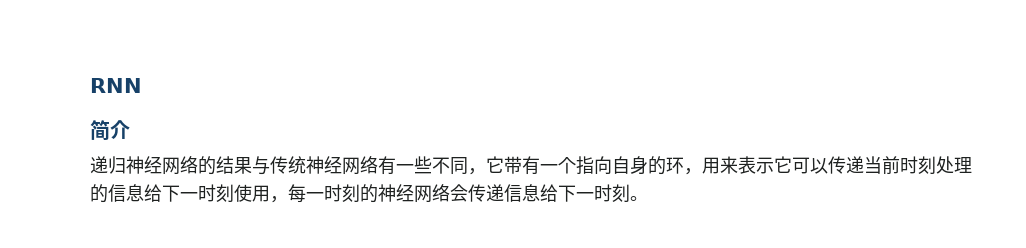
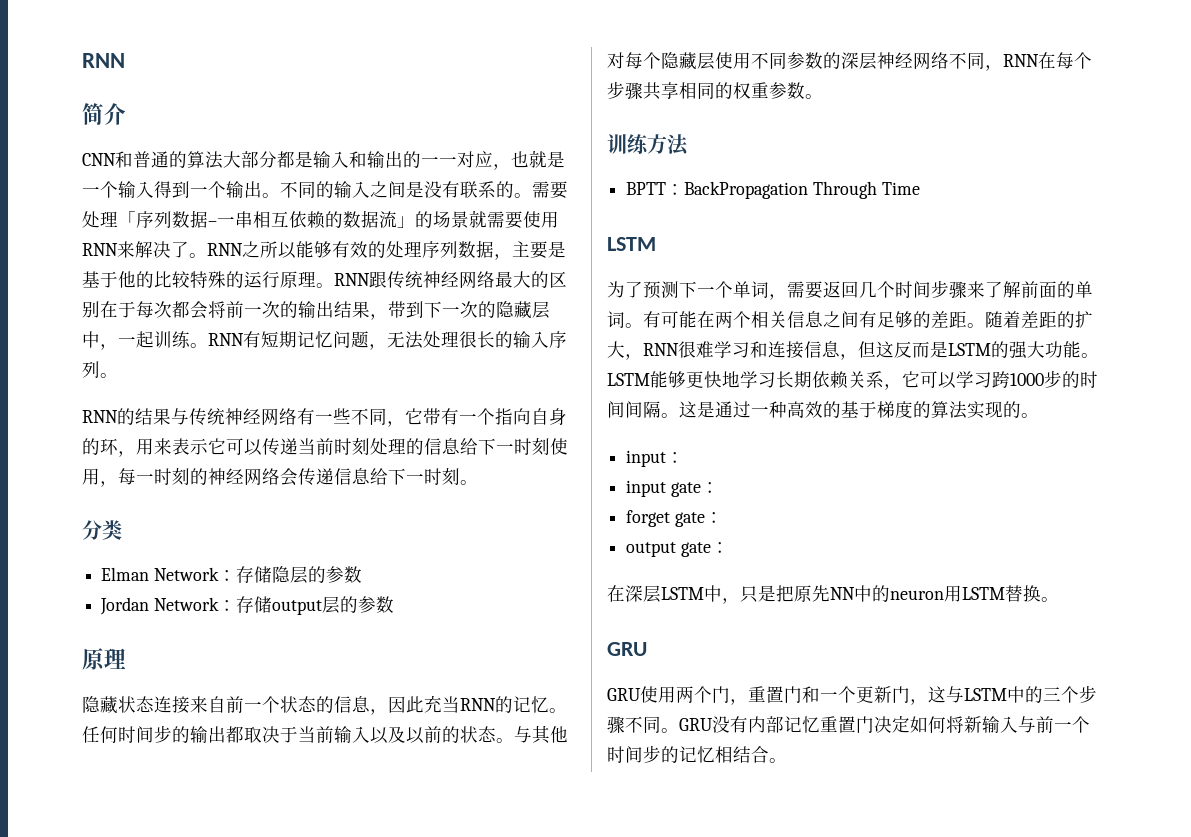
[90,156,198,175] 递归神经网络 -> [82,150,565,170] [82,181,568,199] [82,210,559,229] [82,240,566,260] [82,271,567,289] [82,301,550,320] [82,331,567,350] [82,361,118,378] [82,410,118,423] CNN和普通的算法大部分都是输入和输出的一一对应，也就是一个输入得到一个输出。不同的输入之间是没有联系的。需要处理「序列数据–一串相互依赖的数据流」的场景就需要使用RNN来解决了。RNN之所以能够有效的处理序列数据，主要是基于他的比较特殊的运行原理。RNN跟传统神经网络最大的区别在于每次都会将前一次的输出结果，带到下一次的隐藏层中，一起训练。RNN有短期记忆问题，无法处理很长的输入序列。 // RNN
(648, 198) none -> [82,520,122,540] [101,566,362,584] [100,596,394,615] [82,648,126,670] [82,695,567,715] [82,725,568,744] [607,52,1092,71] [607,81,823,100] [607,134,689,156] [626,181,920,199] [607,237,656,251] [607,280,1093,300] [607,311,1093,328] [607,341,1099,360] [607,370,1098,390] [607,401,1039,419] [626,450,685,467] [626,480,719,497] [626,510,723,527] [626,542,729,557] [607,585,1059,604] [607,642,647,656] [607,685,1097,705] [607,715,1090,734] [607,745,787,763] // 分类 // Elman Network：存储隐层的参数 // Jordan Network：存储output层的参数 // 原理 // 隐藏状态连接来自前一个状态的信息，因此充当RNN的记忆。任何时间步的输出都取决于当前输入以及以前的状态。与其他对每个隐藏层使用不同参数的深层神经网络不同，RNN在每个步骤共享相同的权重参数。 // 训练方法 // BPTT：BackPropagation Through Time // LSTM // 为了预测下一个单词，需要返回几个时间步骤来了解前面的单词。有可能在两个相关信息之间有足够的差距。随着差距的扩大，RNN很难学习和连接信息，但这反而是LSTM的强大功能。LSTM能够更快地学习长期依赖关系，它可以学习跨1000步的时间间隔。这是通过一种高效的基于梯度的算法实现的。 // input： // input gate： // forget gate： // output gate： // 在深层LSTM中，只是把原先NN中的neuron用LSTM替换。 // GRU // GRU使用两个门，重置门和一个更新门，这与LSTM中的三个步骤不同。GRU没有内部记忆重置门决定如何将新输入与前一个时间步的记忆相结合。

